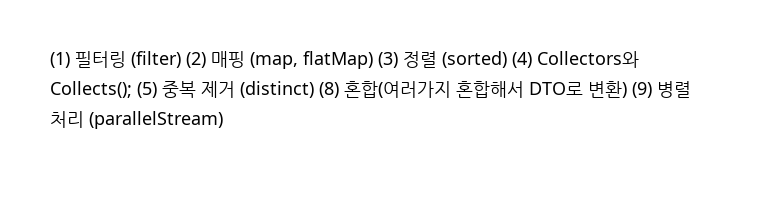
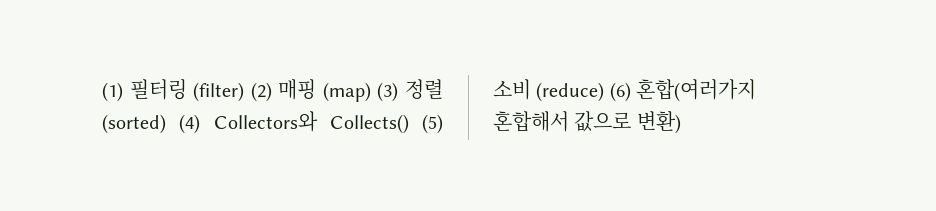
[250,51,373,69] (map, flatMap) -> [322,82,371,102] (map)
[50,81,691,98] [50,111,223,129] Collects(); (5) 중복 제거 (distinct) (8) 혼합(여러가지 혼합해서 DTO로 변환) (9) 병렬 처리 (parallelStream) -> [329,114,443,134] [493,79,757,102] [493,111,681,134] Collects() (5) 소비 (reduce) (6) 혼합(여러가지 혼합해서 값으로 변환)

